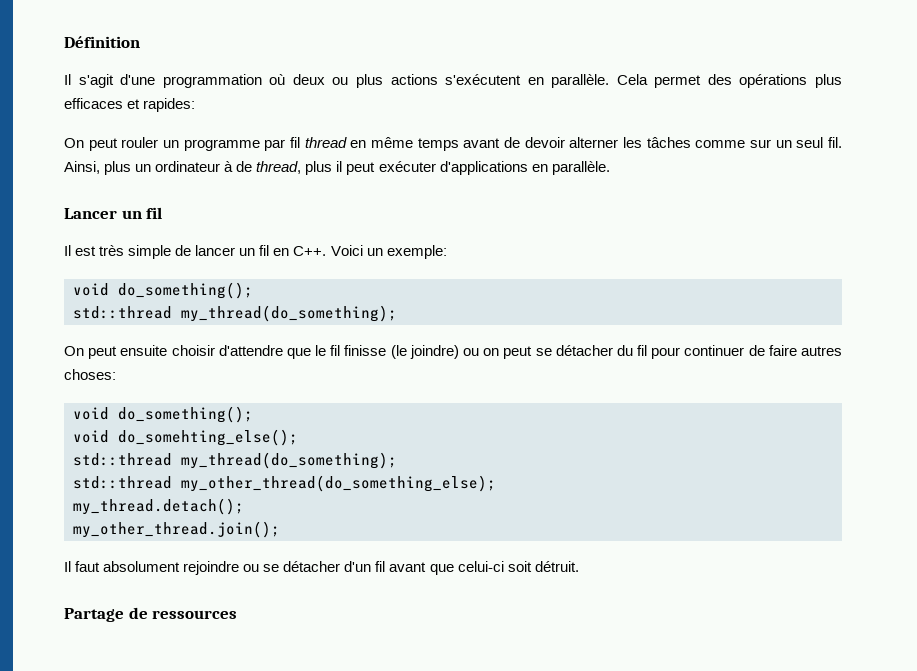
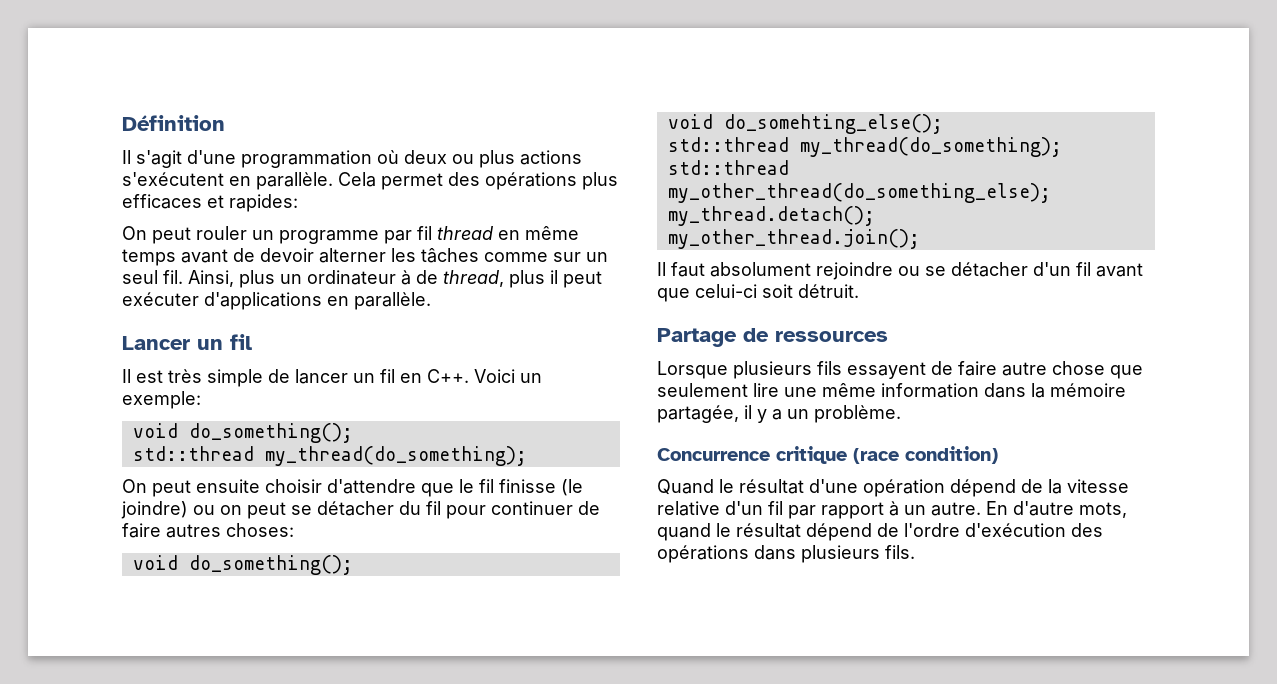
(238, 614) none -> [657,361,1143,379] [657,383,1126,398] [657,405,901,423] [657,446,998,464] [657,479,1129,497] [657,501,1127,519] [657,523,1103,541] [657,545,915,563] // Lorsque plusieurs fils essayent de faire autre chose que seulement lire une même information dans la mémoire partagée, il y a un problème. // Concurrence critique (race condition) // Quand le résultat d'une opération dépend de la vitesse relative d'un fil par rapport à un autre. En d'autre mots, quand le résultat dépend de l'ordre d'exécution des opérations dans plusieurs fils.

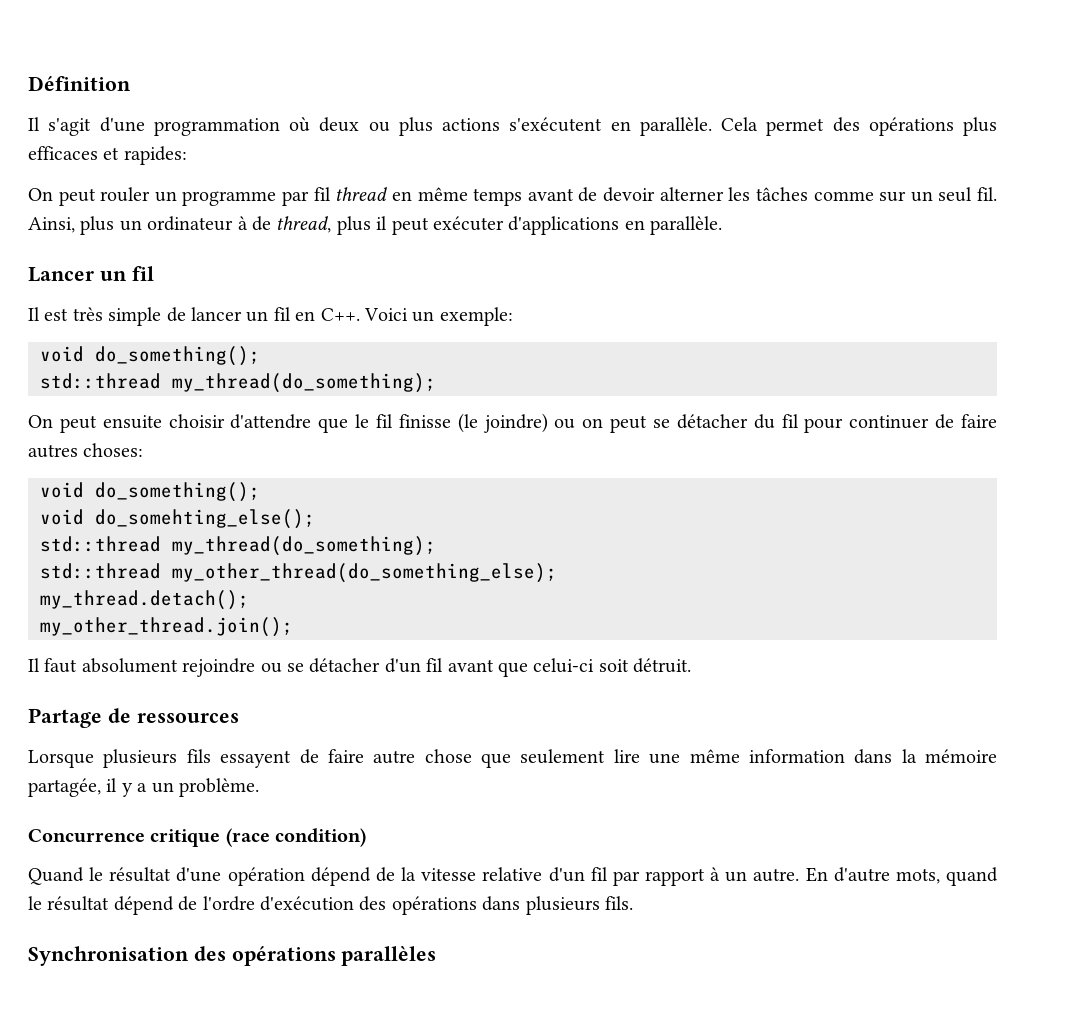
(915, 552) none -> [28,946,437,966] // Synchronisation des opérations parallèles

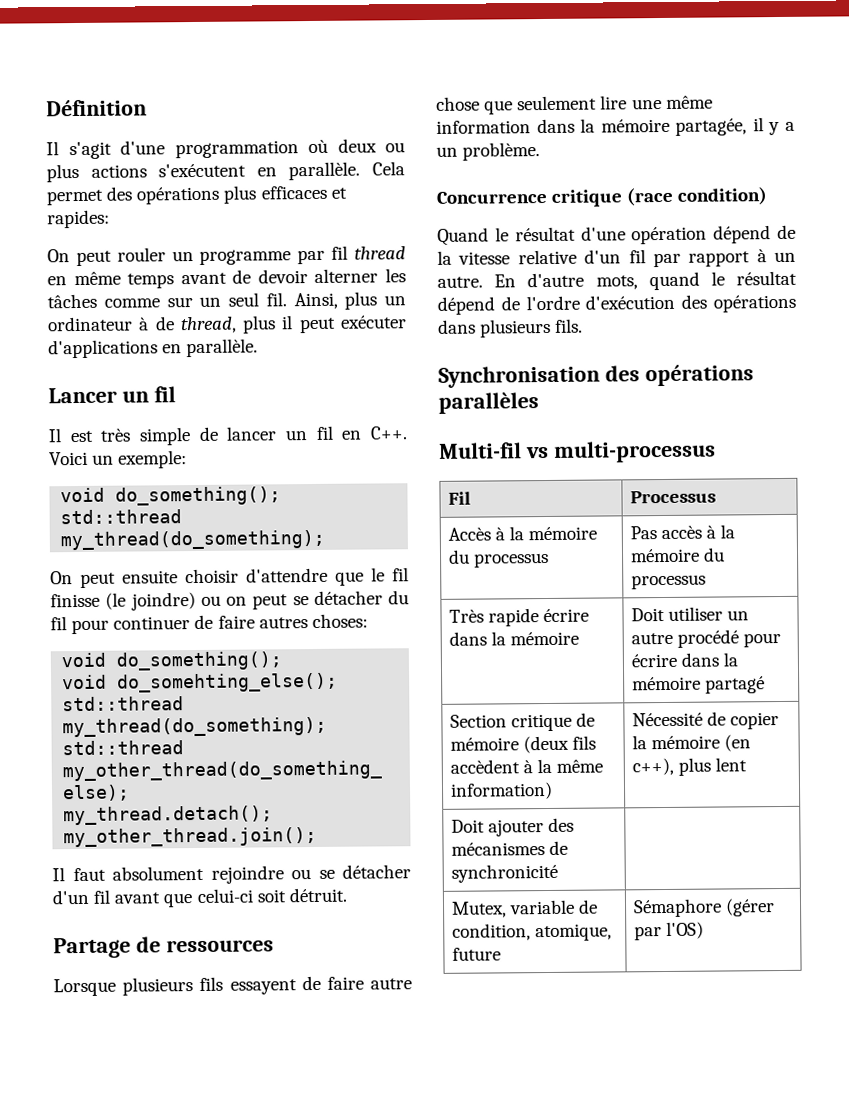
(437, 956) none -> [439,440,716,463] [447,491,471,505] [629,490,716,504] [447,526,598,541] [447,549,549,568] [629,524,736,540] [629,547,725,563] [630,574,706,590] [448,608,589,627] [448,631,579,646] [630,606,749,622] [630,629,781,648] [630,652,738,668] [631,676,765,694] [449,712,595,732] [449,735,596,754] [449,758,604,774] [449,781,553,800] [631,711,779,730] [631,734,751,752] [631,757,747,776] [450,817,574,837] [450,840,568,856] [450,863,558,883] [450,899,598,918] [451,923,612,942] [451,947,501,961] [632,898,775,918] [633,921,704,941] // Multi-fil vs multi-processus // Fil | Processus // Accès à la mémoire du processus | Pas accès à la mémoire du processus // Très rapide écrire dans la mémoire | Doit utiliser un autre procédé pour écrire dans la mémoire partagé // Section critique de mémoire (deux fils accèdent à la même information) | Nécessité de copier la mémoire (en c++), plus lent // Doit ajouter des mécanismes de synchronicité | // Mutex, variable de condition, atomique, future | Sémaphore (gérer par l'OS)

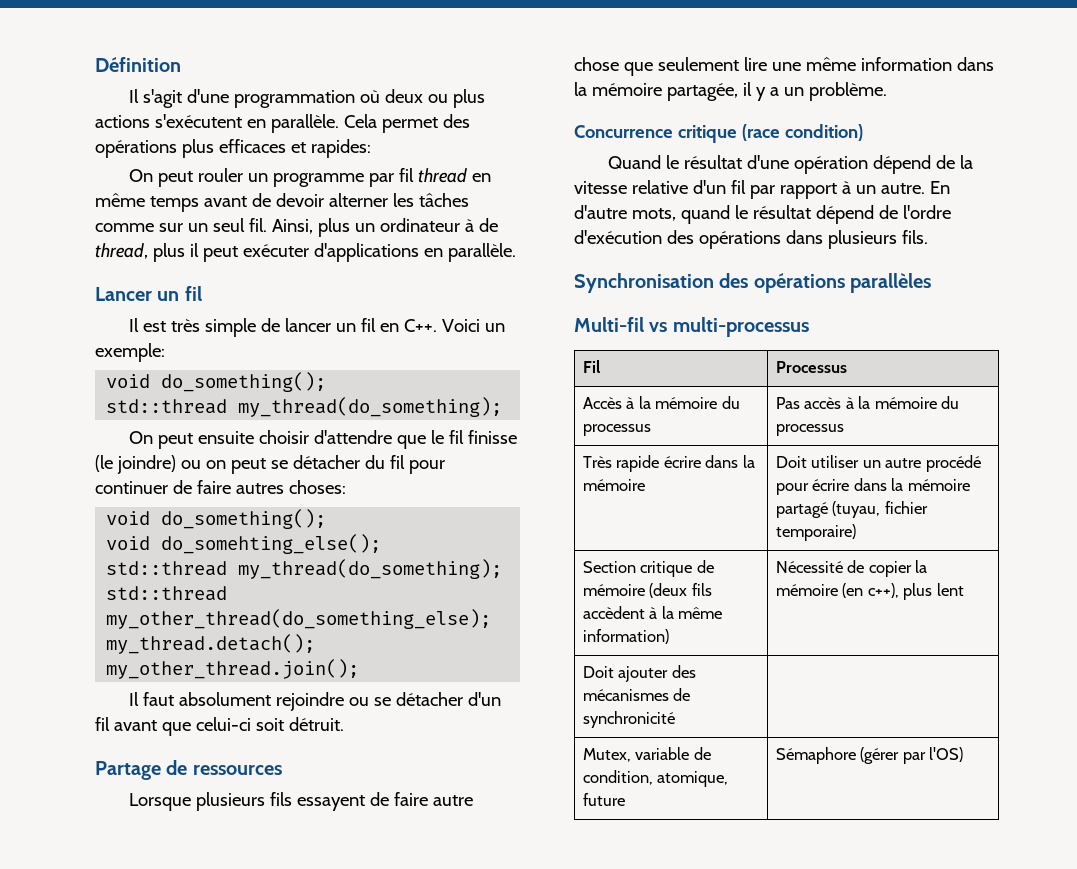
(765, 685) none -> [832,501,928,518] [775,524,856,541] (tuyau, fichier temporaire)

